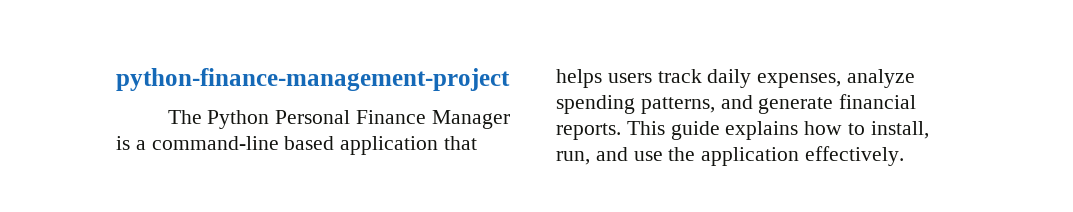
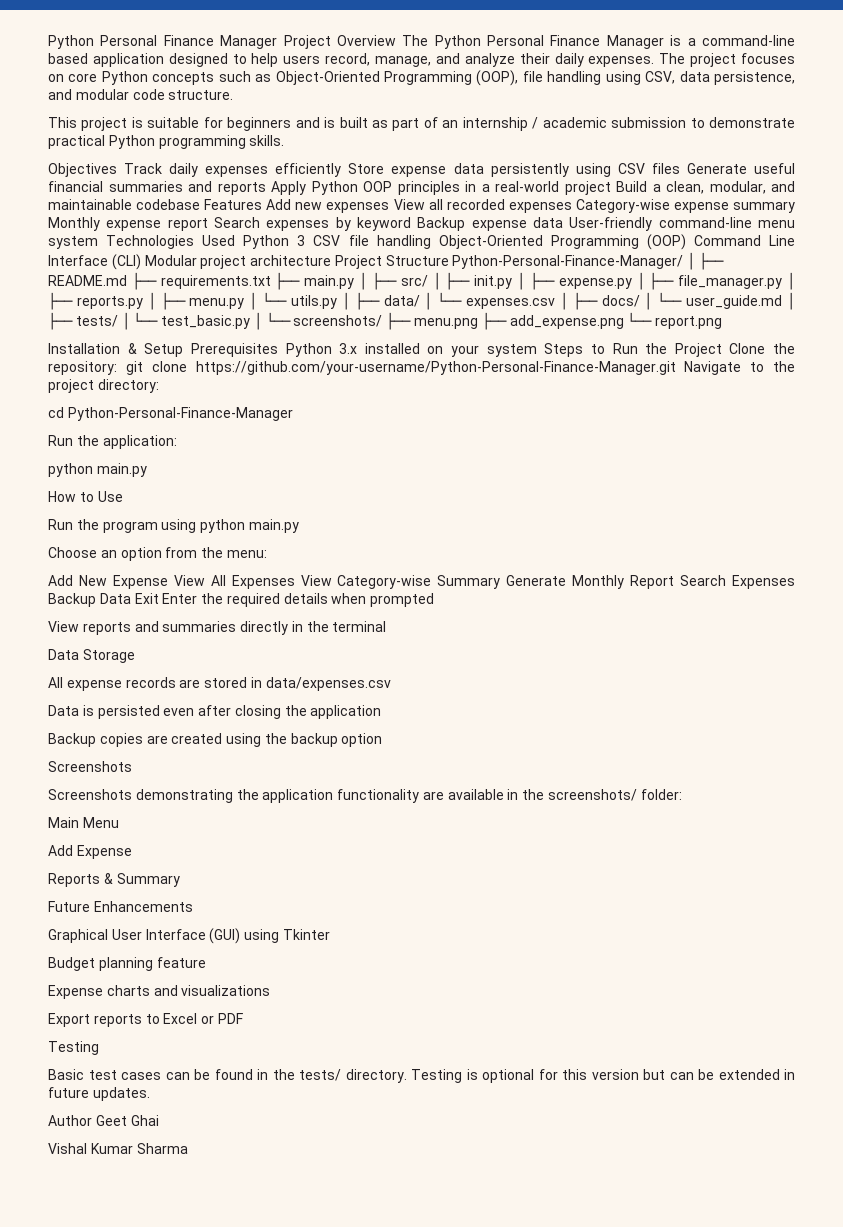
[116,68,510,91] python-finance-management-project // -> [48,35,396,49] Python Personal Finance Manager Project Overview
[444,136,478,150] [556,69,916,88] [556,94,917,114] [556,121,929,140] [556,146,905,166] that helps users track daily expenses, analyze spending patterns, and generate financial reports. This guide explains how to install, run, and use the application effectively. -> [168,53,796,67] [48,70,796,86] [48,89,234,100] [48,117,796,131] [48,135,285,149] [48,163,796,177] [48,181,795,195] [48,199,796,213] [48,217,796,231] [48,234,796,250] [48,252,725,270] [48,272,796,290] [48,292,796,310] [48,312,723,330] [48,343,795,357] [48,361,796,375] [48,379,159,393] [48,407,293,421] [48,435,177,449] [48,463,147,477] [48,491,123,502] [48,519,299,533] [48,547,267,561] [48,575,795,589] [48,593,435,607] [48,621,387,635] [48,649,135,663] [48,677,391,691] [48,705,382,719] [48,733,383,747] [48,761,132,772] [48,789,682,803] [48,817,119,828] [48,845,132,859] [48,873,180,887] [48,901,193,912] [48,928,330,944] [48,957,206,971] [48,985,271,999] [48,1013,243,1027] [48,1041,99,1055] [48,1069,795,1083] [48,1087,150,1101] [48,1115,159,1126] [48,1143,188,1154] designed to help users record, manage, and analyze their daily expenses. The project focuses on core Python concepts such as Object-Oriented Programming (OOP), file handling using CSV, data persistence, and modular code structure. // This project is suitable for beginners and is built as part of an internship / academic submission to demonstrate practical Python programming skills. // Objectives Track daily expenses efficiently Store expense data persistently using CSV files Generate useful financial summaries and reports Apply Python OOP principles in a real-world project Build a clean, modular, and maintainable codebase Features Add new expenses View all recorded expenses Category-wise expense summary Monthly expense report Search expenses by keyword Backup expense data User-friendly command-line menu system Technologies Used Python 3 CSV file handling Object-Oriented Programming (OOP) Command Line Interface (CLI) Modular project architecture Project Structure Python-Personal-Finance-Manager/ │ ├── README.md ├── requirements.txt ├── main.py │ ├── src/ │ ├── init.py │ ├── expense.py │ ├── file_manager.py │ ├── reports.py │ ├── menu.py │ └── utils.py │ ├── data/ │ └── expenses.csv │ ├── docs/ │ └── user_guide.md │ ├── tests/ │ └── test_basic.py │ └── screenshots/ ├── menu.png ├── add_expense.png └── report.png // Installation & Setup Prerequisites Python 3.x installed on your system Steps to Run the Project Clone the repository: git clone https://github.com/your-username/Python-Personal-Finance-Manager.git Navigate to the project directory: // cd Python-Personal-Finance-Manager // Run the application: // python main.py // How to Use // Run the program using python main.py // Choose an option from the menu: // Add New Expense View All Expenses View Category-wise Summary Generate Monthly Report Search Expenses Backup Data Exit Enter the required details when prompted // View reports and summaries directly in the terminal // Data Storage // All expense records are stored in data/expenses.csv // Data is persisted even after closing the application // Backup copies are created using the backup option // Screenshots // Screenshots demonstrating the application functionality are available in the screenshots/ folder: // Main Menu // Add Expense // Reports & Summary // Future Enhancements // Graphical User Interface (GUI) using Tkinter // Budget planning feature // Expense charts and visualizations // Export reports to Excel or PDF // Testing // Basic test cases can be found in the tests/ directory. Testing is optional for this version but can be extended in future updates. // Author Geet Ghai // Vishal Kumar Sharma

